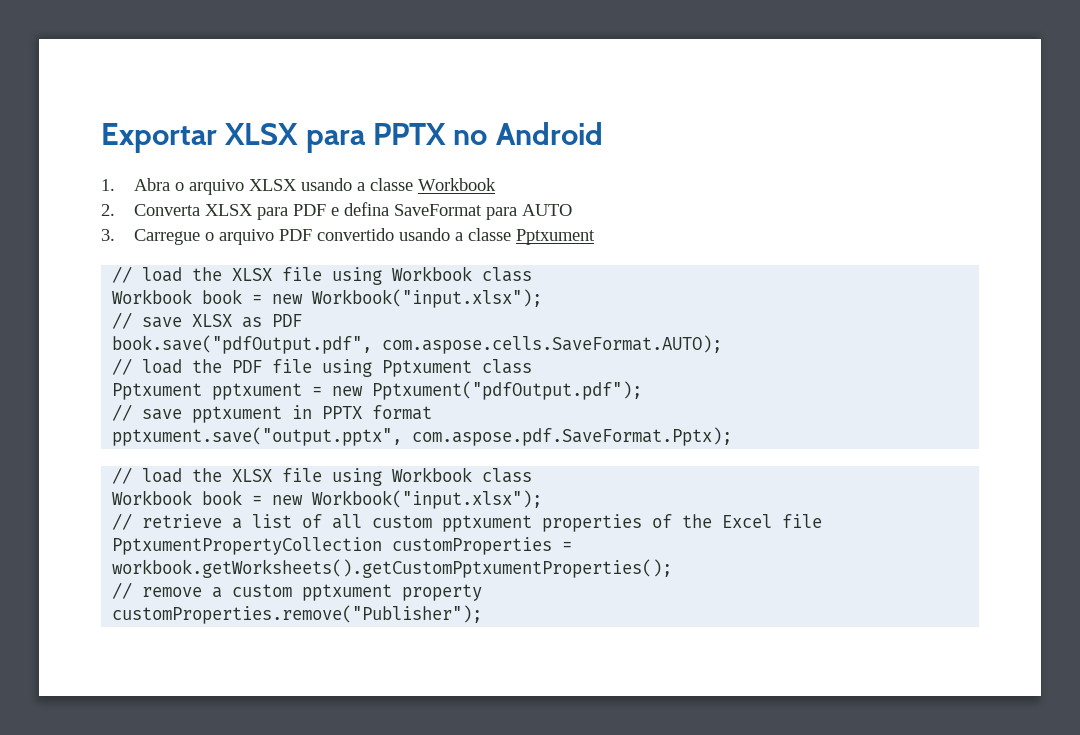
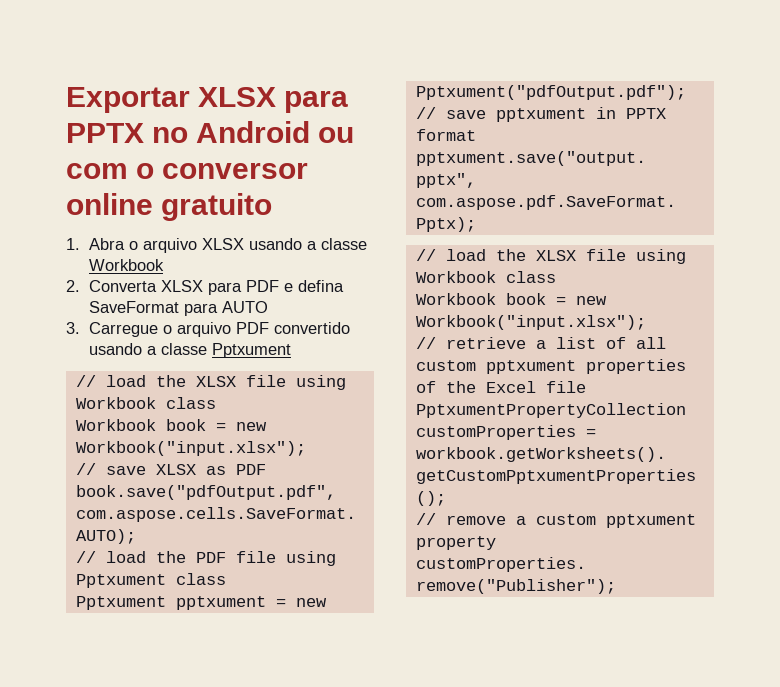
(603, 133) none -> [318,127,355,143] [66,163,309,179] [66,193,273,221] ou com o conversor online gratuito

